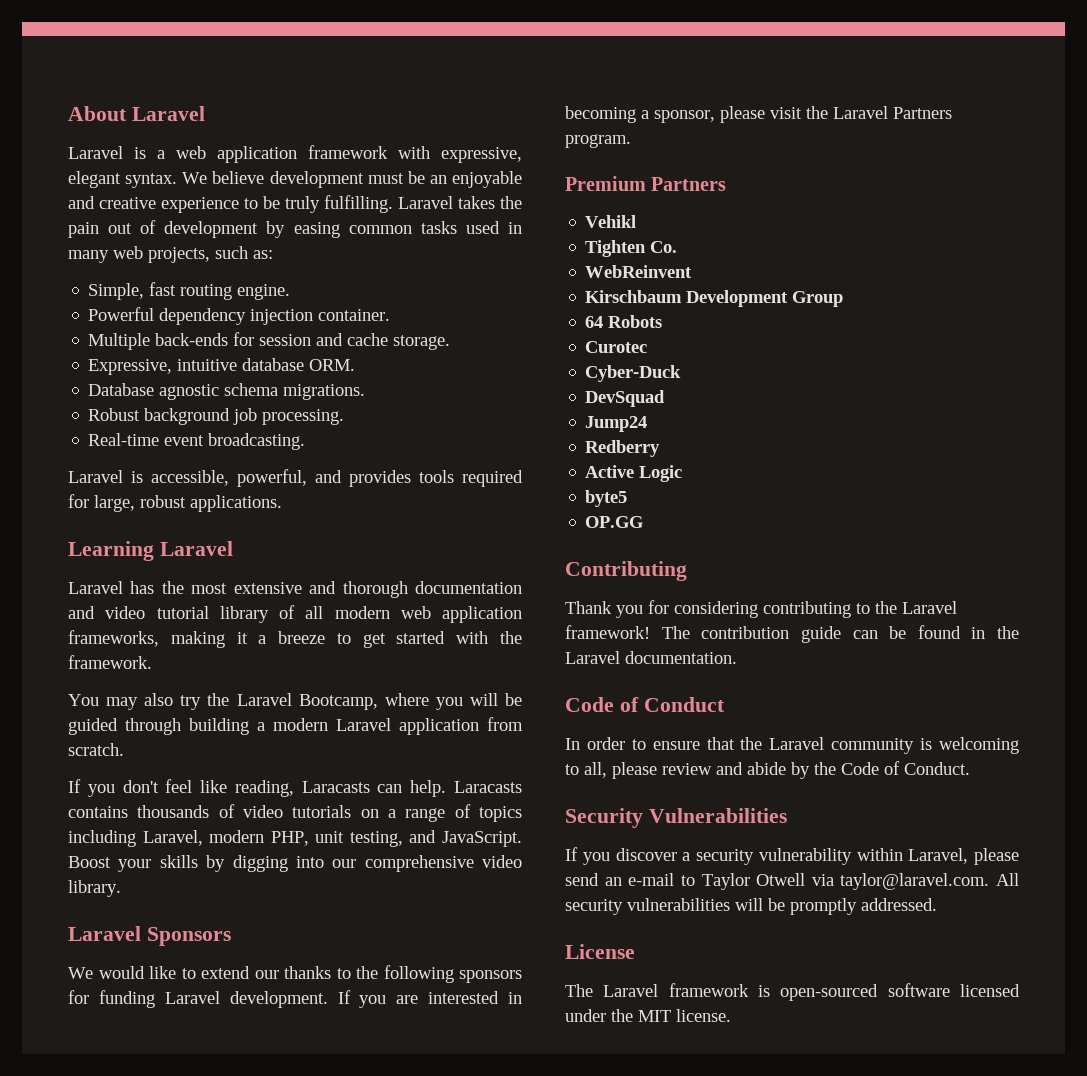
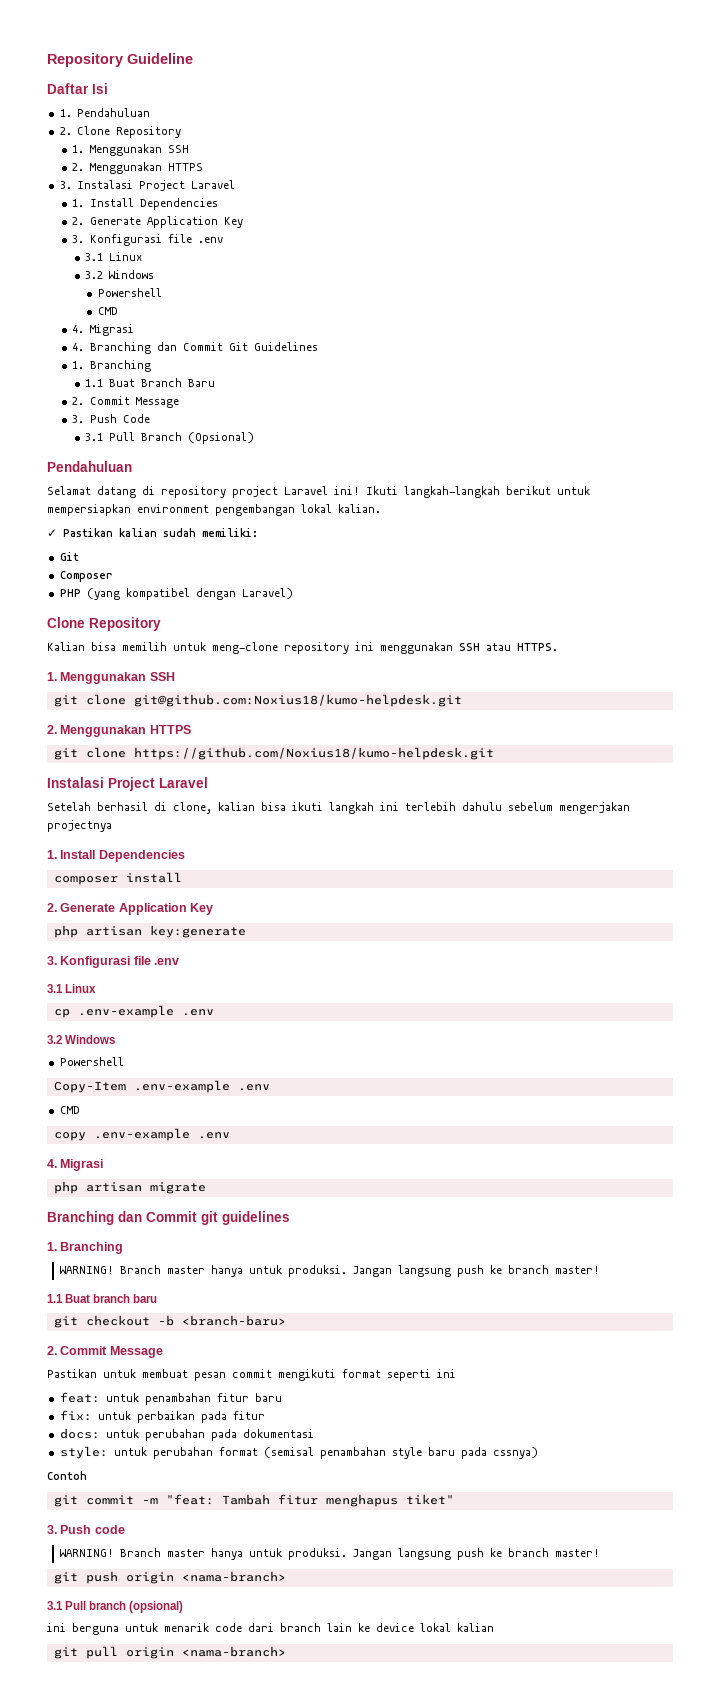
[68,106,205,121] [68,145,522,163] [68,171,522,188] [68,195,522,213] [68,220,522,238] [68,246,273,263] [88,282,291,300] [88,307,391,325] [88,332,451,350] [88,358,356,375] [88,383,366,400] [88,408,345,425] [88,433,306,450] [68,469,523,487] [68,494,282,512] [68,541,233,561] [68,581,522,598] [68,605,522,623] [68,630,522,648] [68,655,152,669] [68,693,522,710] [68,717,523,735] [68,743,124,756] [68,779,522,797] [68,804,522,822] [68,830,522,847] [68,855,522,872] [68,880,121,897] [68,926,231,946] [68,965,522,983] [68,990,522,1008] [565,106,952,123] [565,134,631,148] [565,176,727,191] [585,215,637,228] [585,240,678,257] [585,265,693,278] [585,290,844,307] [585,315,663,328] [585,341,648,353] [585,365,682,382] [585,390,666,407] [585,416,648,432] [585,440,661,457] [585,465,683,482] [585,490,628,507] [585,516,644,528] [565,561,687,581] [565,600,957,618] [565,625,1019,643] [565,651,737,664] [565,697,725,712] [565,737,1019,754] [565,761,970,779] [565,808,787,828] [565,847,1019,865] [565,873,1019,890] [565,898,937,915] [565,944,635,959] [565,983,1020,1001] [565,1009,731,1022] About Laravel // Laravel is a web application framework with expressive, elegant syntax. We believe development must be an enjoyable and creative experience to be truly fulfilling. Laravel takes the pain out of development by easing common tasks used in many web projects, such as: // Simple, fast routing engine. // Powerful dependency injection container. // Multiple back-ends for session and cache storage. // Expressive, intuitive database ORM. // Database agnostic schema migrations. // Robust background job processing. // Real-time event broadcasting. // Laravel is accessible, powerful, and provides tools required for large, robust applications. // Learning Laravel // Laravel has the most extensive and thorough documentation and video tutorial library of all modern web application frameworks, making it a breeze to get started with the framework. // You may also try the Laravel Bootcamp, where you will be guided through building a modern Laravel application from scratch. // If you don't feel like reading, Laracasts can help. Laracasts contains thousands of video tutorials on a range of topics including Laravel, modern PHP, unit testing, and JavaScript. Boost your skills by digging into our comprehensive video library. // Laravel Sponsors // We would like to extend our thanks to the following sponsors for funding Laravel development. If you are interested in becoming a sponsor, please visit the Laravel Partners program. // Premium Partners // Vehikl // Tighten Co. // WebReinvent // Kirschbaum Development Group // 64 Robots // Curotec // Cyber-Duck // DevSquad // Jump24 // Redberry // Active Logic // byte5 // OP.GG // Contributing // Thank you for considering contributing to the Laravel framework! The contribution guide can be found in the Laravel documentation. // Code of Conduct // In order to ensure that the Laravel community is welcoming to all, please review and abide by the Code of Conduct. // Security Vulnerabilities // If you discover a security vulnerability within Laravel, please send an e-mail to Taylor Otwell via taylor@laravel.com. All security vulnerabilities will be promptly addressed. // License // The Laravel framework is open-sourced software licensed under the MIT license. -> [47,53,193,67] [47,83,108,94] [59,108,151,117] [59,126,182,138] [72,144,190,156] [72,162,204,174] [59,180,236,191] [72,198,219,210] [72,216,244,228] [72,234,224,246] [84,252,142,261] [84,270,154,279] [97,288,162,297] [97,307,118,315] [72,324,135,336] [72,342,319,354] [72,360,152,372] [84,378,215,387] [72,396,180,408] [72,414,151,423] [84,432,254,444] [47,461,132,472] [47,486,590,498] [47,504,381,516] [47,528,258,537] [59,552,79,561] [59,571,113,582] [59,588,293,600] [47,617,161,631] [47,642,558,654] [47,672,175,684] [53,694,462,707] [47,725,191,737] [53,747,494,760] [47,777,208,791] [47,802,630,814] [47,820,112,832] [47,850,185,862] [53,872,182,885] [47,903,214,915] [53,925,246,938] [47,956,180,968] [47,984,97,993] [53,1005,214,1018] [47,1035,116,1044] [59,1057,124,1066] [53,1080,270,1093] [59,1106,80,1114] [53,1128,230,1141] [47,1159,104,1171] [53,1181,206,1194] [47,1211,290,1225] [47,1242,124,1254] [59,1265,600,1277] [47,1294,158,1303] [53,1315,286,1328] [47,1346,163,1358] [47,1369,456,1381] [59,1392,282,1405] [59,1410,265,1423] [59,1428,314,1441] [59,1446,538,1459] [47,1471,87,1480] [53,1494,454,1507] [47,1525,125,1534] [59,1548,600,1560] [53,1571,286,1584] [47,1601,184,1613] [47,1623,494,1635] [53,1646,286,1659] Repository Guideline // Daftar Isi // 1. Pendahuluan // 2. Clone Repository // 1. Menggunakan SSH // 2. Menggunakan HTTPS // 3. Instalasi Project Laravel // 1. Install Dependencies // 2. Generate Application Key // 3. Konfigurasi file .env // 3.1 Linux // 3.2 Windows // Powershell // CMD // 4. Migrasi // 4. Branching dan Commit Git Guidelines // 1. Branching // 1.1 Buat Branch Baru // 2. Commit Message // 3. Push Code // 3.1 Pull Branch (Opsional) // Pendahuluan // Selamat datang di repository project Laravel ini! Ikuti langkah-langkah berikut untuk mempersiapkan environment pengembangan lokal kalian. // ✓ Pastikan kalian sudah memiliki: // Git // Composer // PHP (yang kompatibel dengan Laravel) // Clone Repository // Kalian bisa memilih untuk meng-clone repository ini menggunakan SSH atau HTTPS. // 1. Menggunakan SSH // git clone git@github.com:Noxius18/kumo-helpdesk.git // 2. Menggunakan HTTPS // git clone https://github.com/Noxius18/kumo-helpdesk.git // Instalasi Project Laravel // Setelah berhasil di clone, kalian bisa ikuti langkah ini terlebih dahulu sebelum mengerjakan projectnya // 1. Install Dependencies // composer install // 2. Generate Application Key // php artisan key:generate // 3. Konfigurasi file .env // 3.1 Linux // cp .env-example .env // 3.2 Windows // Powershell // Copy-Item .env-example .env // CMD // copy .env-example .env // 4. Migrasi // php artisan migrate // Branching dan Commit git guidelines // 1. Branching // WARNING! Branch master hanya untuk produksi. Jangan langsung push ke branch master! // 1.1 Buat branch baru // git checkout -b <branch-baru> // 2. Commit Message // Pastikan untuk membuat pesan commit mengikuti format seperti ini // feat: untuk penambahan fitur baru // fix: untuk perbaikan pada fitur // docs: untuk perubahan pada dokumentasi // style: untuk perubahan format (semisal penambahan style baru pada cssnya) // Contoh // git commit -m "feat: Tambah fitur menghapus tiket" // 3. Push code // WARNING! Branch master hanya untuk produksi. Jangan langsung push ke branch master! // git push origin <nama-branch> // 3.1 Pull branch (opsional) // ini berguna untuk menarik code dari branch lain ke device lokal kalian // git pull origin <nama-branch>

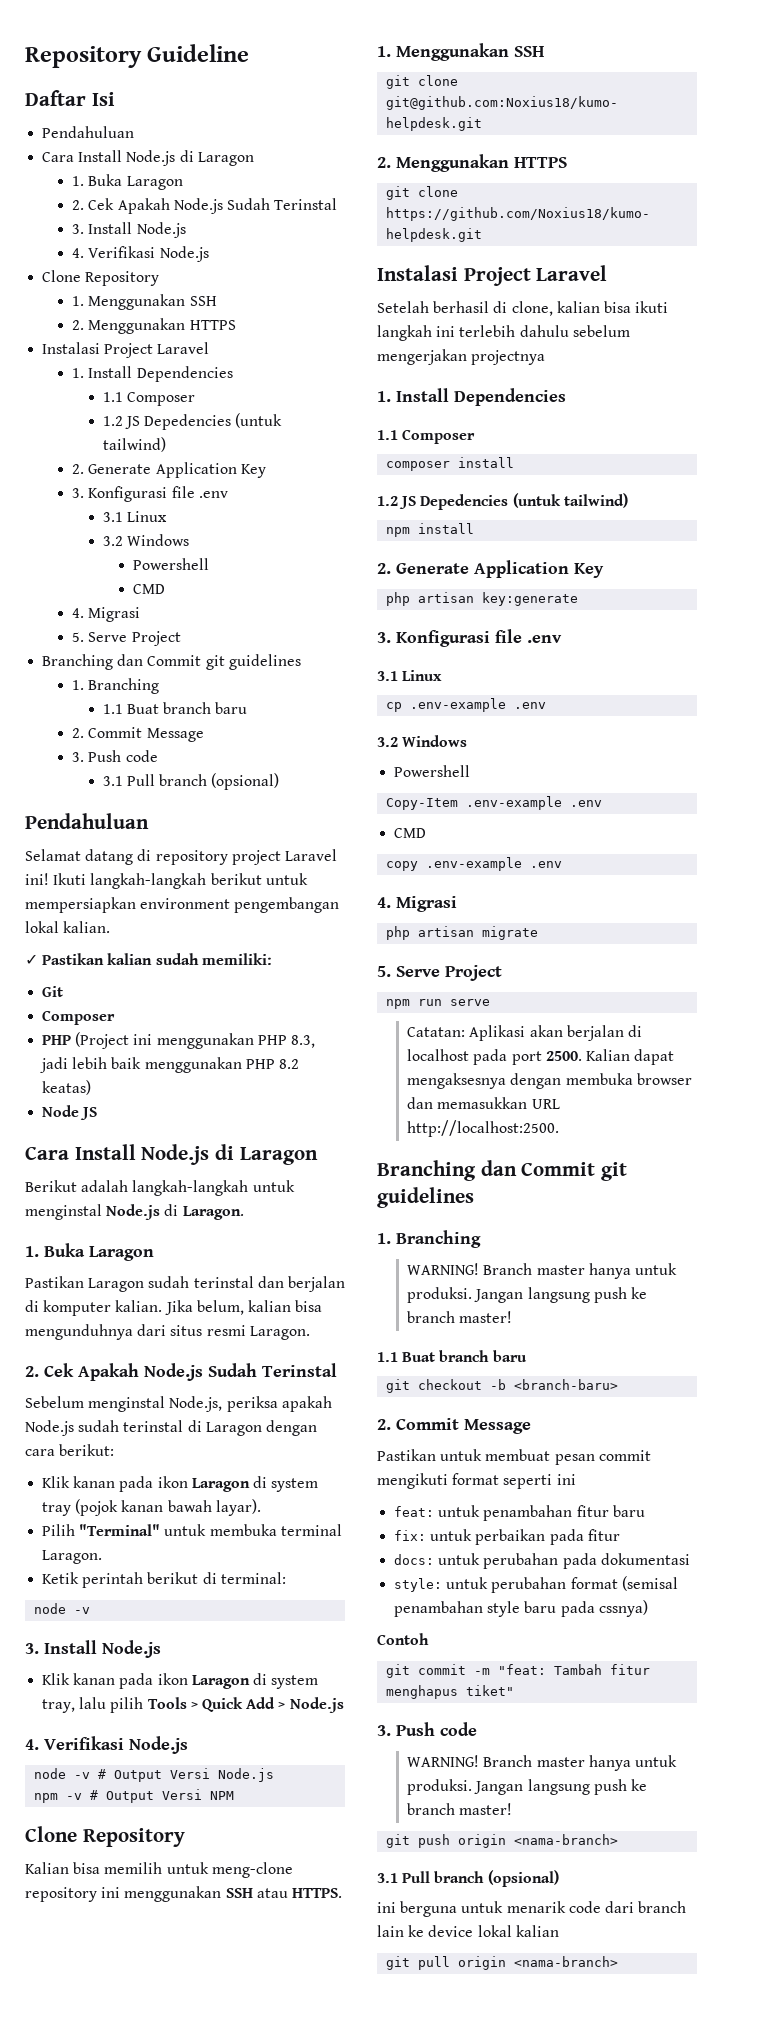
[59,108,151,117] [59,127,72,135] 1. Pendahuluan // 2. -> [42,126,135,138] [42,150,254,166] [72,174,183,190] [72,198,338,214] [72,222,186,238] [72,246,209,262] Pendahuluan // Cara Install Node.js di Laragon // 1. Buka Laragon // 2. Cek Apakah Node.js Sudah Terinstal // 3. Install Node.js // 4. Verifikasi Node.js //
[59,181,72,189] 3. -> (236, 325) none
(219, 204) none -> [102,392,195,406] [102,413,283,430] [102,437,166,452] // 1.1 Composer // 1.2 JS Depedencies (untuk tailwind)
[72,342,319,354] 4. Branching dan Commit Git Guidelines -> [72,631,181,646] [42,654,301,670] 5. Serve Project // Branching dan Commit git guidelines
[140,378,215,387] Branch Baru -> [162,702,248,714] branch baru
[123,414,151,423] [84,432,254,444] Code // 3.1 Pull Branch (Opsional) -> [125,750,158,762] [102,773,280,790] code // 3.1 Pull branch (opsional)
[86,588,293,600] (yang kompatibel dengan Laravel) -> [75,1032,315,1049] [40,1057,299,1073] [42,1080,92,1095] [42,1105,98,1120] [25,1144,318,1165] [25,1180,295,1196] [25,1204,244,1220] [25,1243,154,1261] [25,1276,345,1292] [25,1300,323,1316] [25,1324,310,1340] [25,1363,337,1381] [25,1396,332,1412] [25,1420,317,1436] [25,1444,115,1456] [42,1476,319,1492] [42,1499,261,1516] [42,1524,342,1536] [42,1550,103,1564] [42,1572,286,1588] [34,1603,91,1614] [25,1640,161,1658] [42,1673,319,1689] [42,1697,344,1713] [25,1736,188,1754] [34,1768,275,1782] [34,1789,235,1803] (Project ini menggunakan PHP 8.3, jadi lebih baik menggunakan PHP 8.2 keatas) // Node JS // Cara Install Node.js di Laragon // Berikut adalah langkah-langkah untuk menginstal Node.js di Laragon. // 1. Buka Laragon // Pastikan Laragon sudah terinstal dan berjalan di komputer kalian. Jika belum, kalian bisa mengunduhnya dari situs resmi Laragon. // 2. Cek Apakah Node.js Sudah Terinstal // Sebelum menginstal Node.js, periksa apakah Node.js sudah terinstal di Laragon dengan cara berikut: // Klik kanan pada ikon Laragon di system tray (pojok kanan bawah layar). // Pilih "Terminal" untuk membuka terminal Laragon. // Ketik perintah berikut di terminal: // node -v // 3. Install Node.js // Klik kanan pada ikon Laragon di system tray, lalu pilih Tools > Quick Add > Node.js // 4. Verifikasi Node.js // node -v # Output Versi Node.js // npm -v # Output Versi NPM
(185, 856) none -> [377,429,476,444] // 1.1 Composer
(182, 877) none -> [377,493,628,510] [386,523,475,537] // 1.2 JS Depedencies (untuk tailwind) // npm install
(206, 1188) none -> [377,965,502,981] [386,999,491,1009] [407,1025,642,1041] [407,1049,675,1065] [407,1073,692,1089] [407,1097,560,1109] [407,1120,560,1137] // 5. Serve Project // npm run serve // Catatan: Aplikasi akan berjalan di localhost pada port 2500. Kalian dapat mengaksesnya dengan membuka browser dan memasukkan URL http://localhost:2500.

